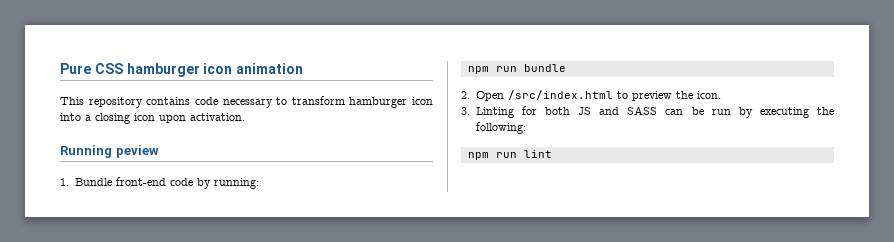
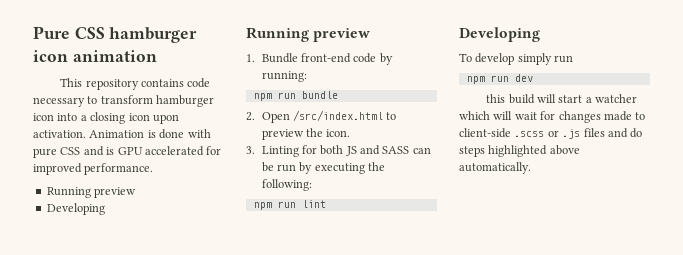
[60,145,159,158] // Running peview -> [89,129,211,139] [33,146,222,158] [33,163,154,175] [46,187,137,198] [46,203,105,215] [246,27,371,42] Animation is done with pure CSS and is GPU accelerated for improved performance. // Running preview // Developing // Running preview
(552, 154) none -> [459,27,540,42] [459,53,574,65] [466,74,533,84] [486,94,638,104] [459,111,646,123] [459,128,643,139] [459,145,580,157] [459,162,531,174] // Developing // To develop simply run // npm run dev // this build will start a watcher which will wait for changes made to client-side .scss or .js files and do steps highlighted above automatically.

